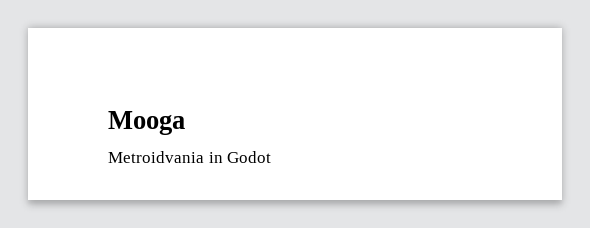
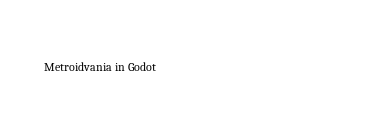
[108,111,185,135] Mooga // -> (44, 66) none

